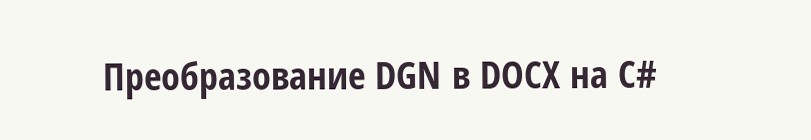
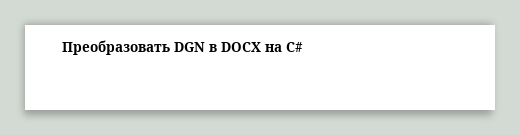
[102,60,366,100] Преобразование -> [62,40,170,55] Преобразовать

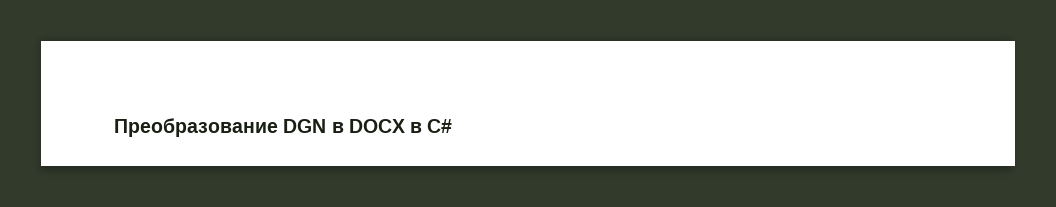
[62,40,170,55] Преобразовать -> [114,118,278,137] Преобразование
[265,44,282,52] на -> [410,122,423,133] в

